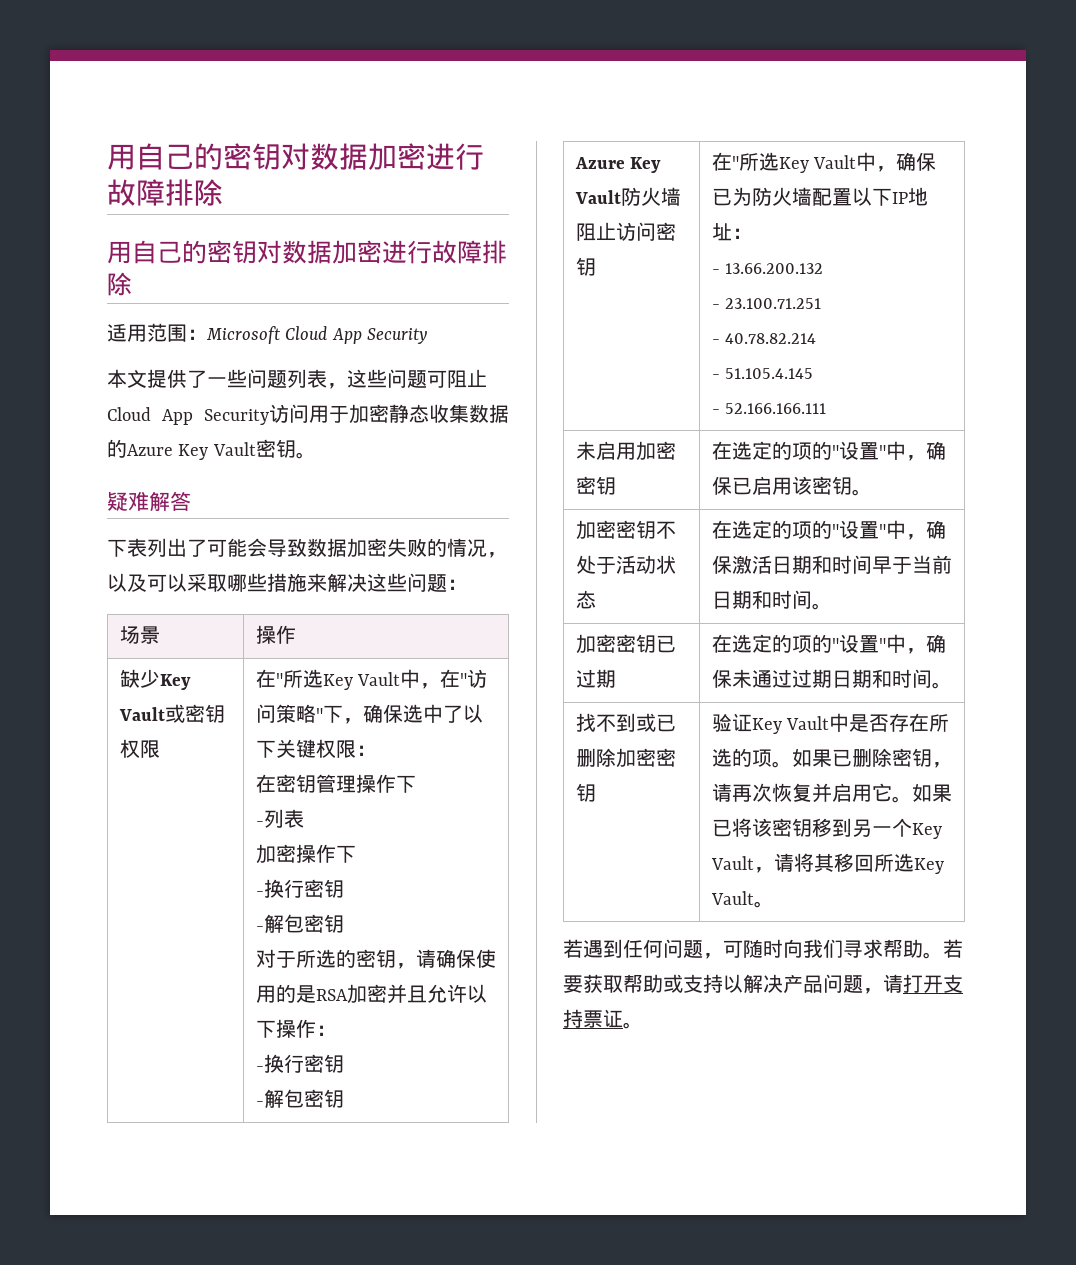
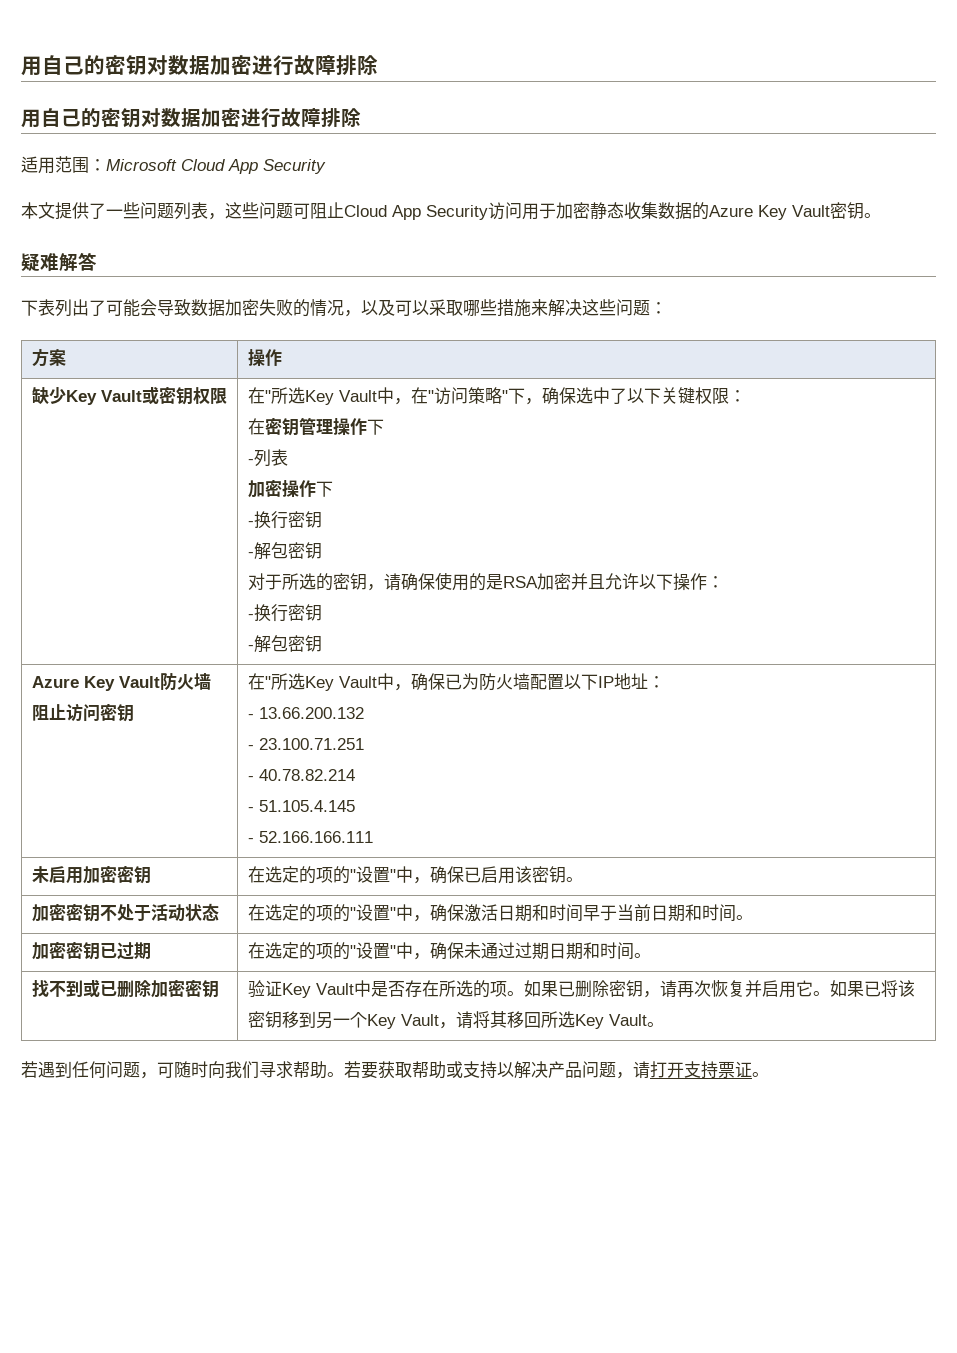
[119,626,160,644] 场景 -> [31,348,66,367] 方案

